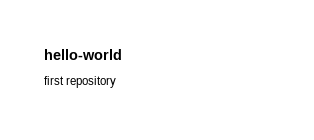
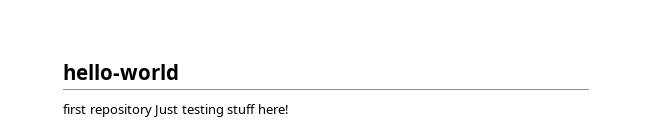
(117, 82) none -> [153,104,289,117] Just testing stuff here!

